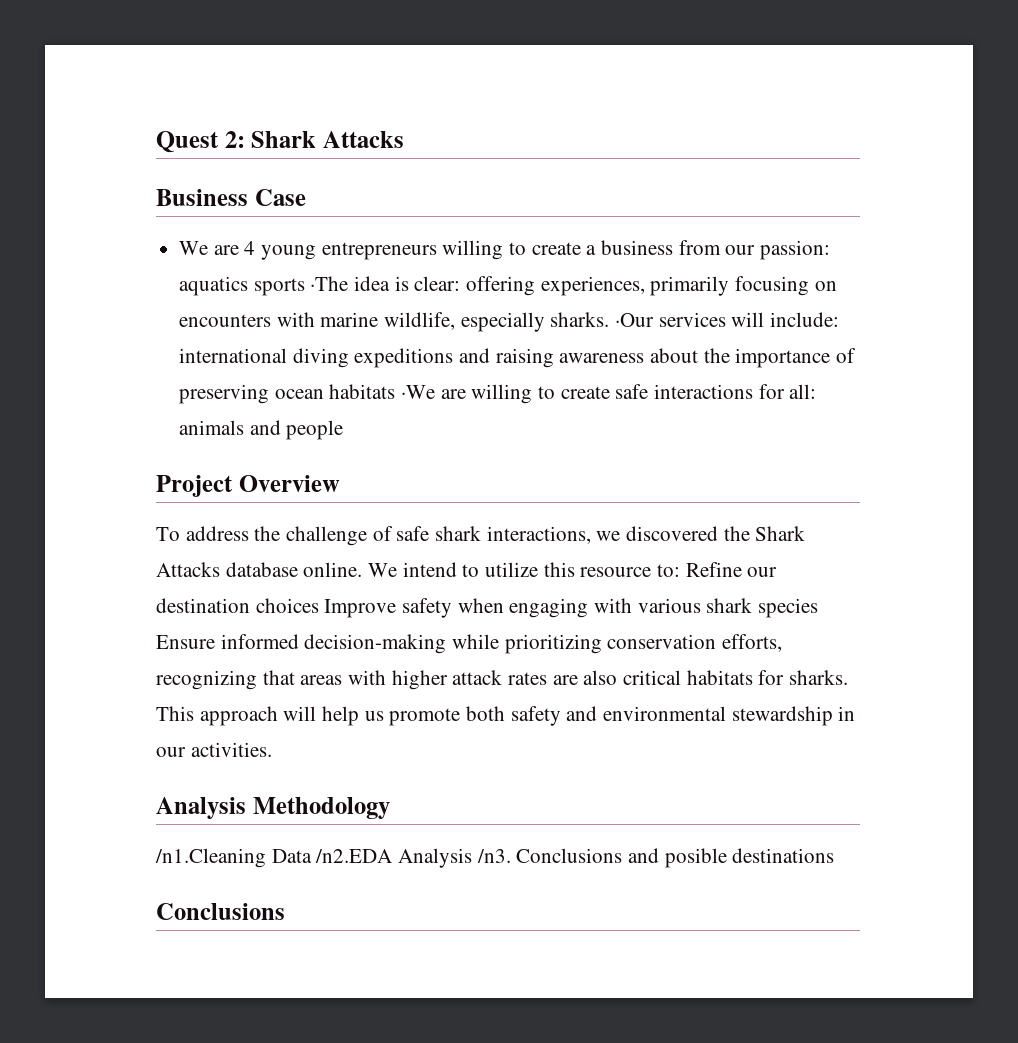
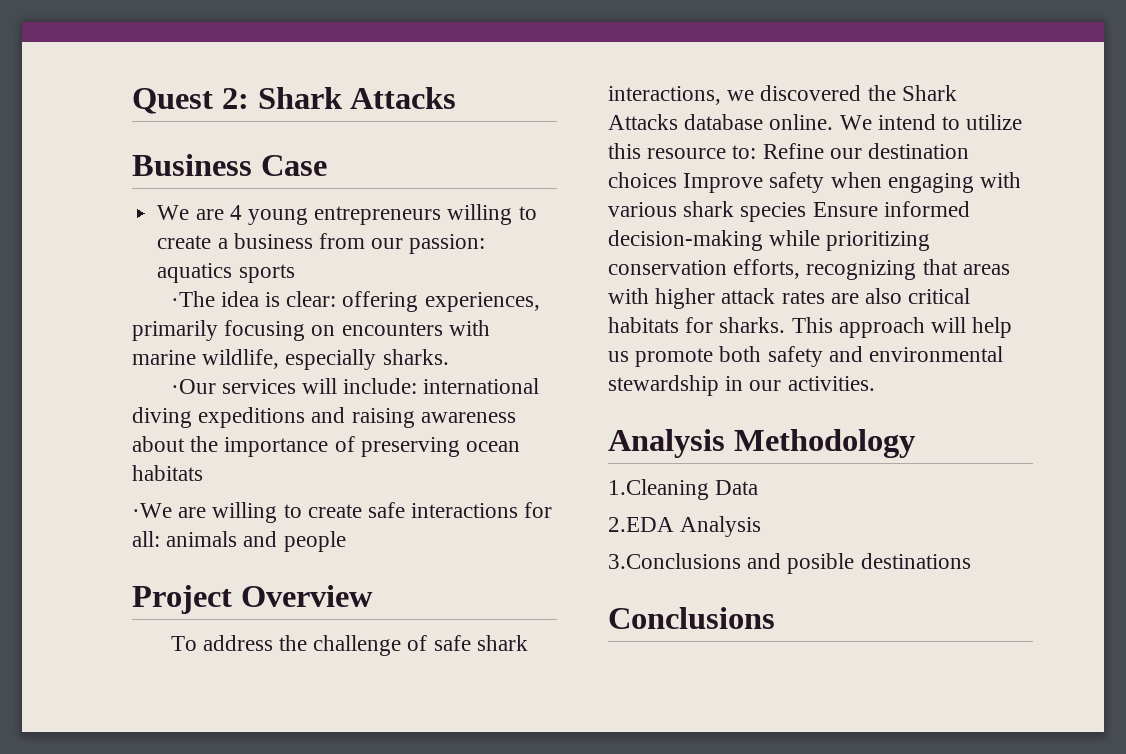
(305, 287) none -> (295, 273) //
(610, 319) none -> (449, 357) //
(396, 391) none -> (203, 473) //
[155,848,266,868] /n1.Cleaning -> [608,479,709,500] 1.Cleaning
[315,848,623,868] /n2.EDA Analysis /n3. Conclusions -> [608,516,762,537] [608,553,741,569] // 2.EDA Analysis // 3.Conclusions

